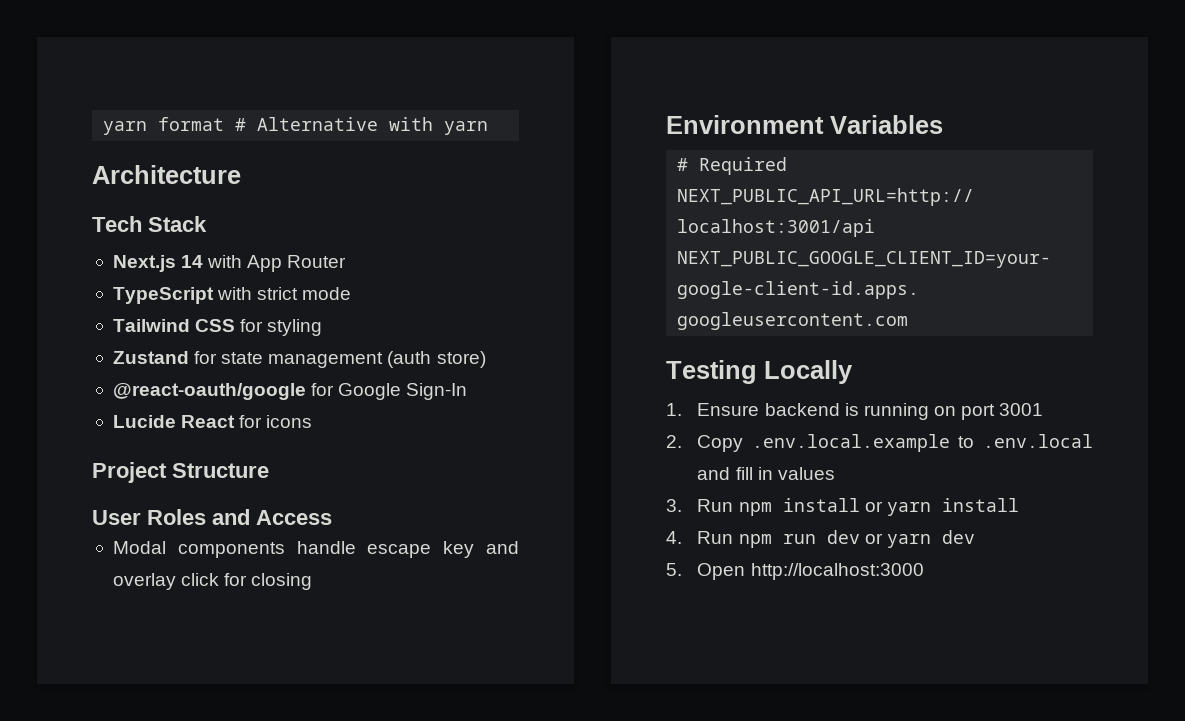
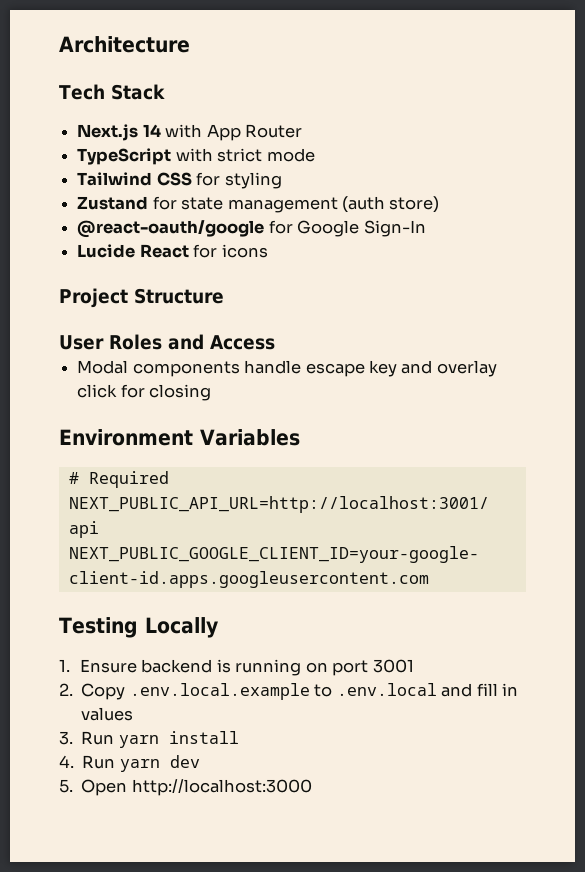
[103,117,489,135] yarn format # Alternative with yarn // -> (59, 44) none
[738,498,883,516] npm install or -> (115, 738) none
[738,530,883,548] npm run dev or -> (116, 762) none

